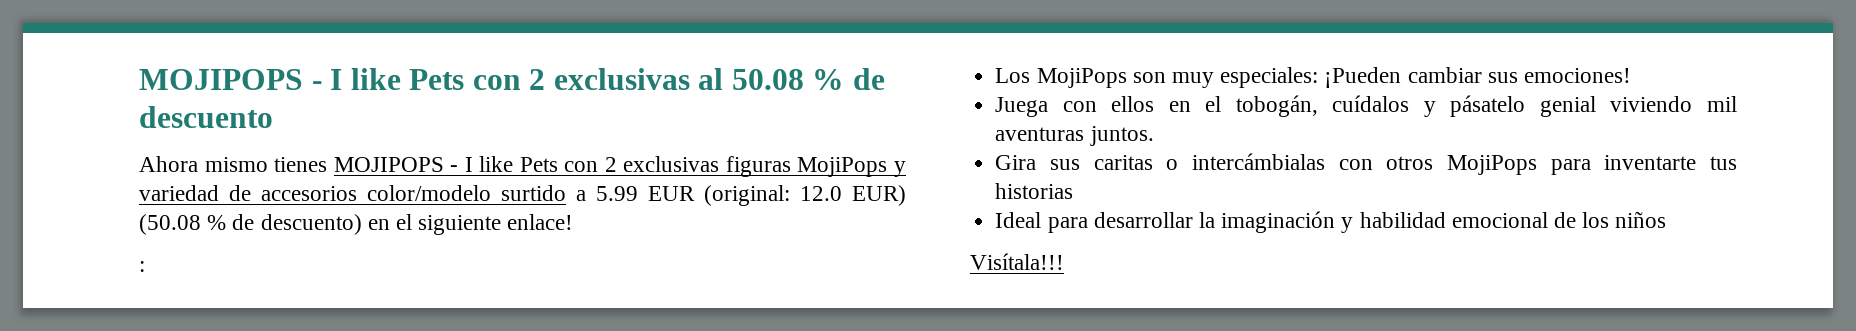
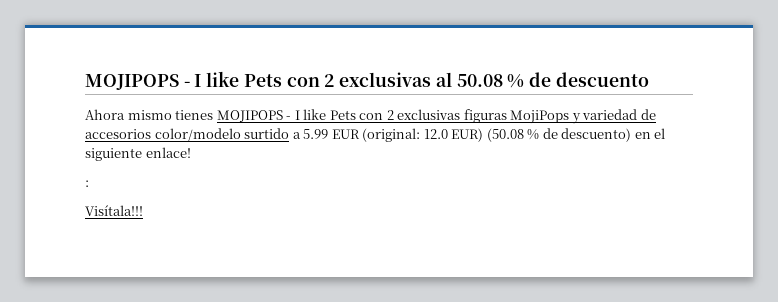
[995,67,1631,88] [995,95,1737,117] [995,126,1154,146] [995,153,1737,175] [995,183,1074,199] [995,211,1667,233] // Los MojiPops son muy especiales: ¡Pueden cambiar sus emociones! // Juega con ellos en el tobogán, cuídalos y pásatelo genial viviendo mil aventuras juntos. // Gira sus caritas o intercámbialas con otros MojiPops para inventarte tus historias // Ideal para desarrollar la imaginación y habilidad emocional de los niños -> (89, 183) none

